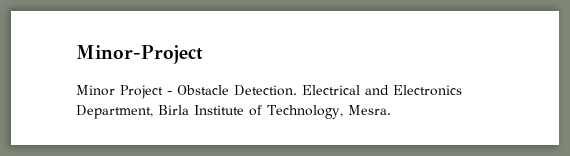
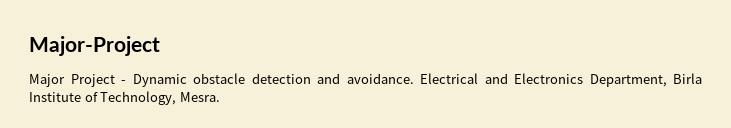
[76,45,203,64] [76,85,297,99] Minor-Project // Minor Project - Obstacle Detection. -> [29,36,160,56] [29,73,414,87] Major-Project // Major Project - Dynamic obstacle detection and avoidance.

